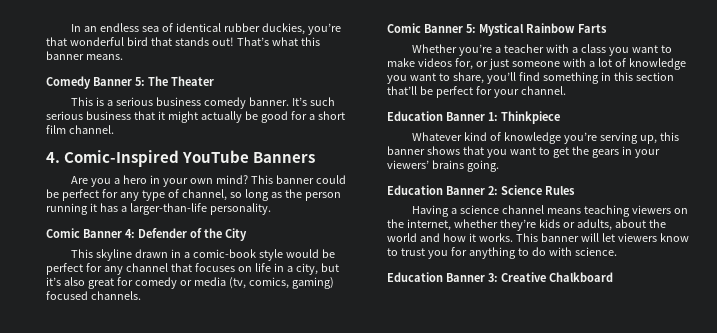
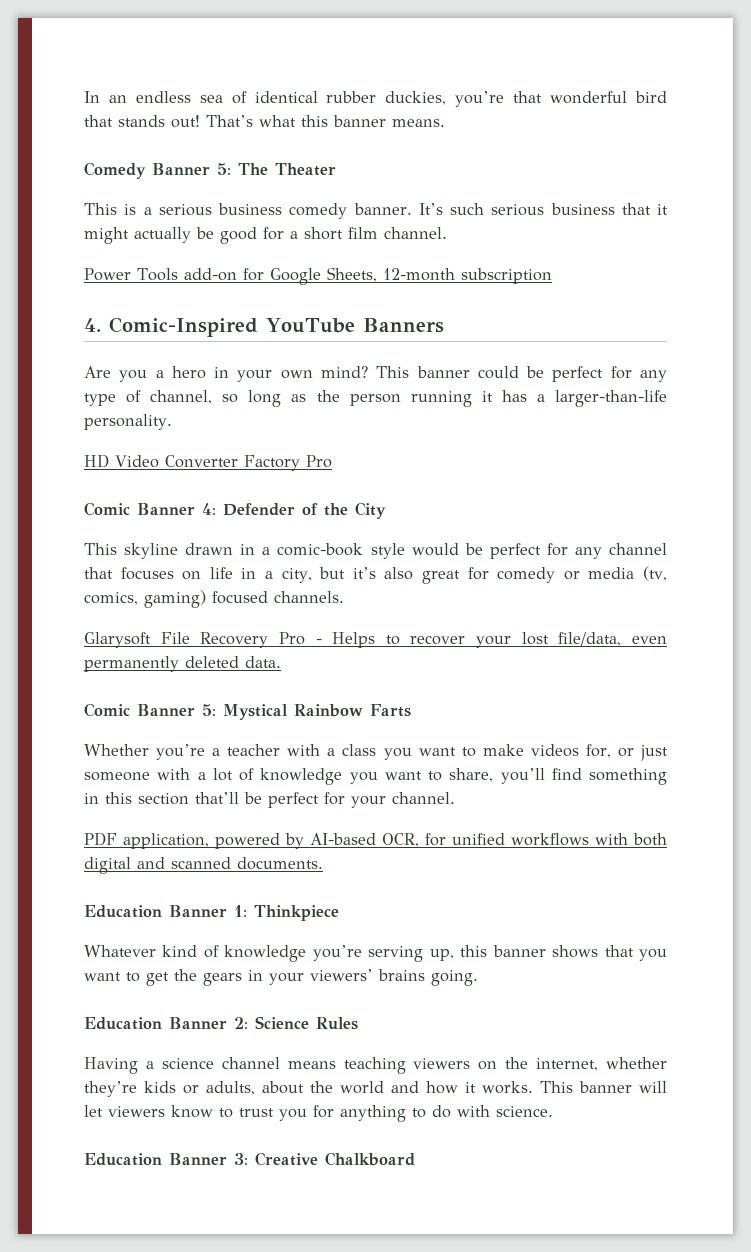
(114, 129) none -> [84,267,552,285] // Power Tools add-on for Google Sheets, 12-month subscription
(271, 209) none -> [84,454,332,471] // HD Video Converter Factory Pro
(141, 295) none -> [84,632,667,648] [84,656,281,672] // Glarysoft File Recovery Pro - Helps to recover your lost file/data, even permanently deleted data.
(566, 90) none -> [84,832,667,849] [84,857,323,874] // PDF application, powered by AI-based OCR, for unified workflows with both digital and scanned documents.

